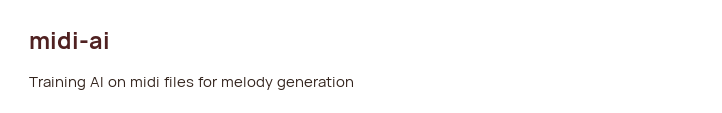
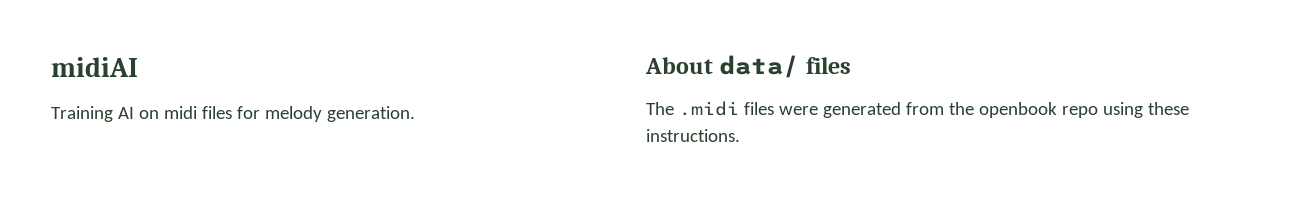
[29,32,110,49] midi-ai -> [51,57,138,77] midiAI
[277,77,355,90] generation -> [326,106,415,122] [645,55,851,78] [646,101,1189,118] [646,129,740,142] generation. // About data/ files // The .midi files were generated from the openbook repo using these instructions.

